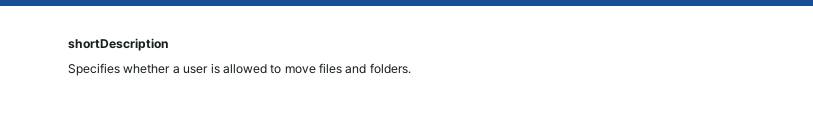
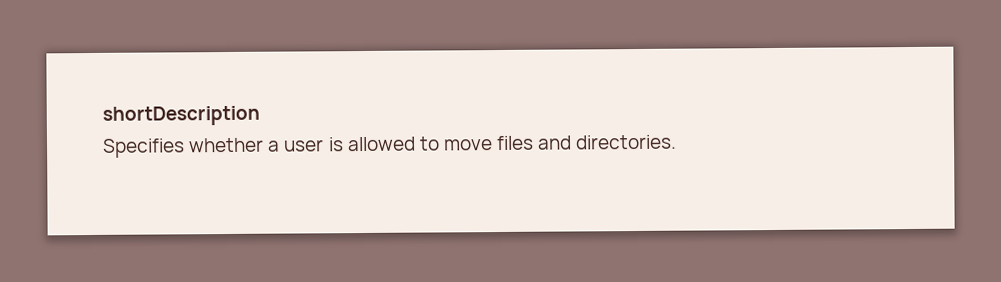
[369,63,411,74] folders. -> [575,134,678,150] directories.

